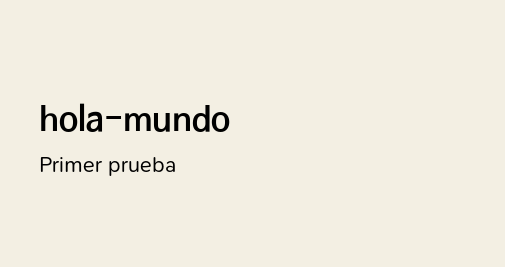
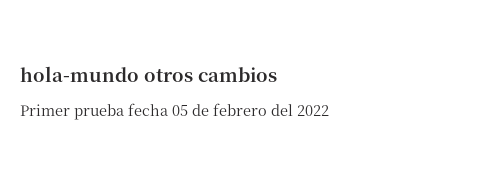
(230, 117) none -> [144,67,277,82] otros cambios
(176, 166) none -> [128,103,329,116] fecha 05 de febrero del 2022

